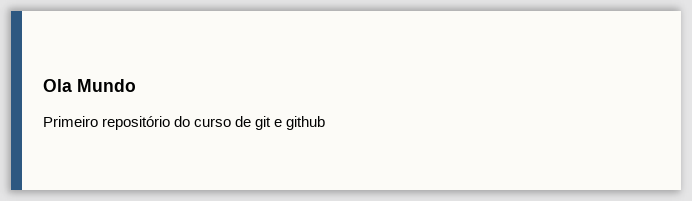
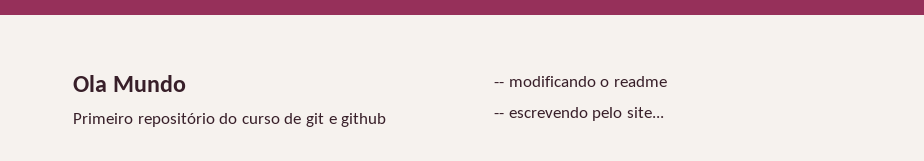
(326, 123) none -> [494,76,667,87] [494,107,664,121] // -- modificando o readme // -- escrevendo pelo site...

